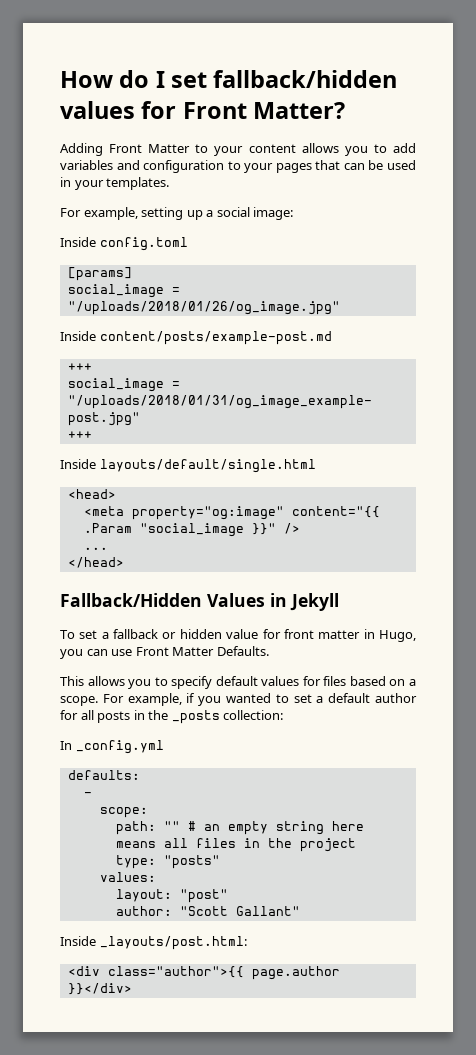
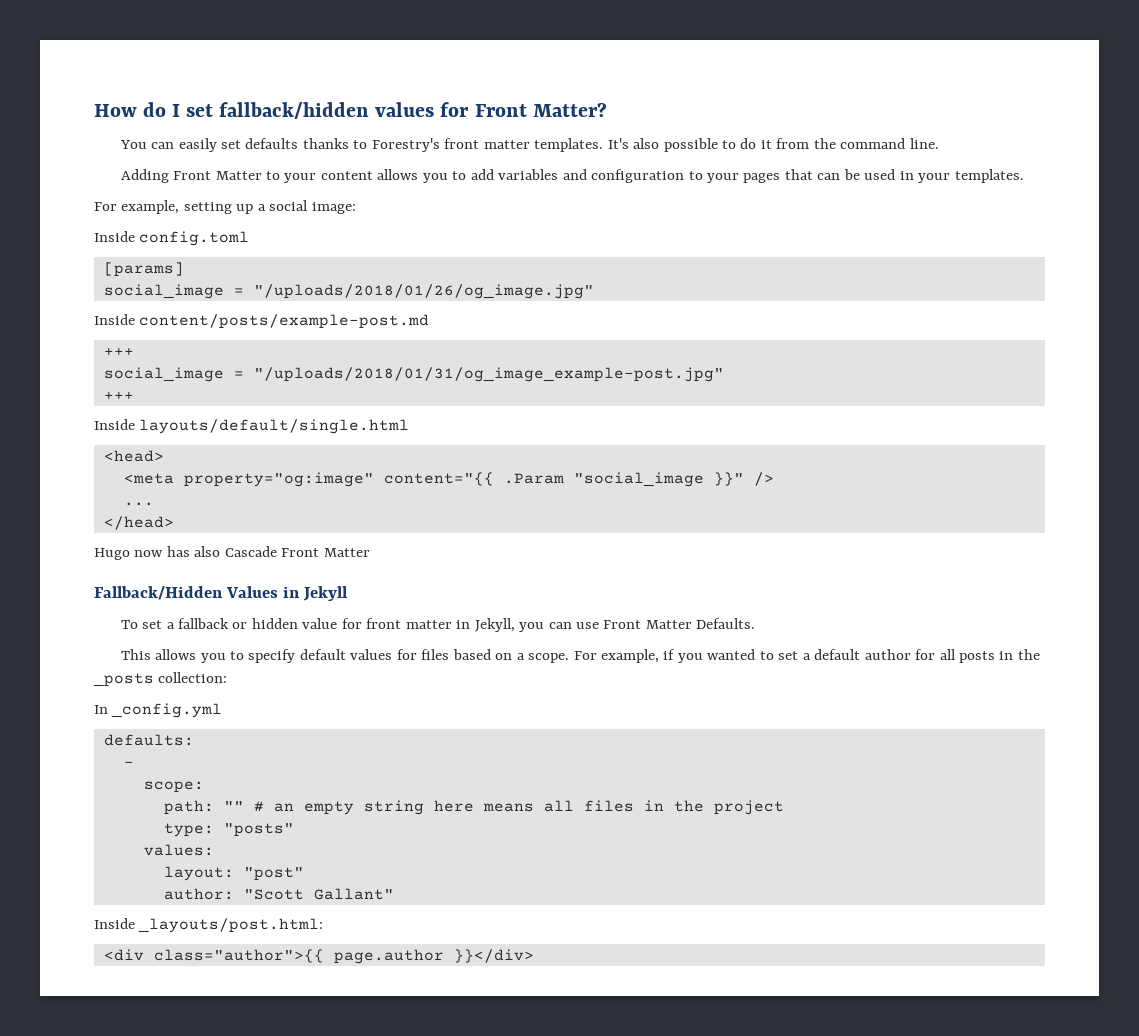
(346, 110) none -> [119,138,939,152] // You can easily set defaults thanks to Forestry's front matter templates. It's also possible to do it from the command line.
(124, 562) none -> [94,546,370,560] // Hugo now has also Cascade Front Matter
[379,630,417,642] Hugo, -> [474,618,515,632] Jekyll,

